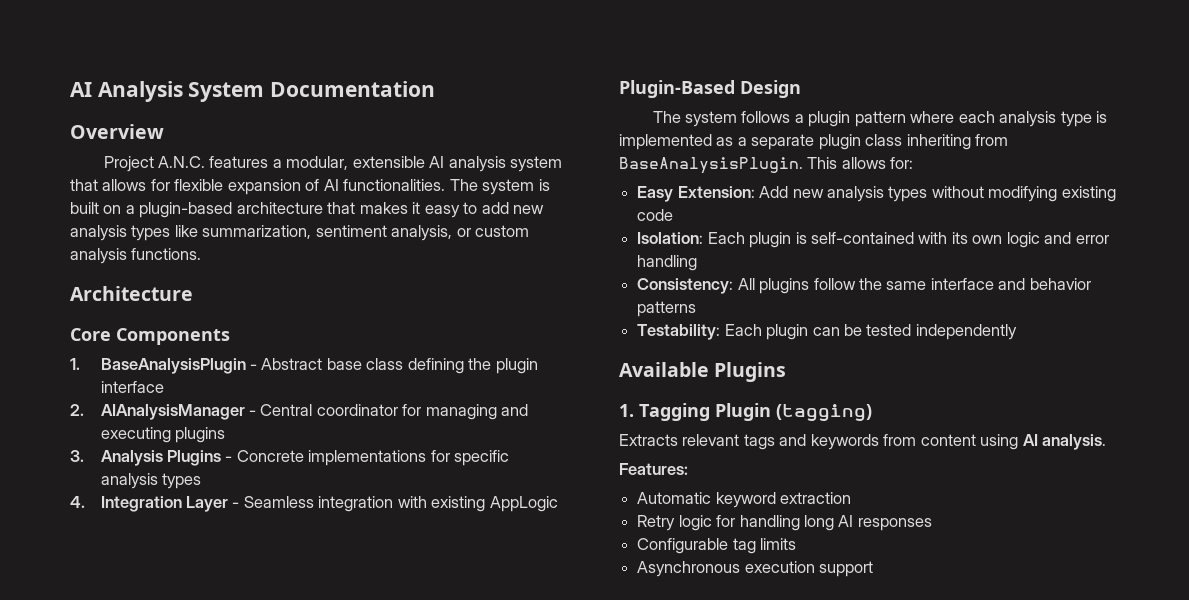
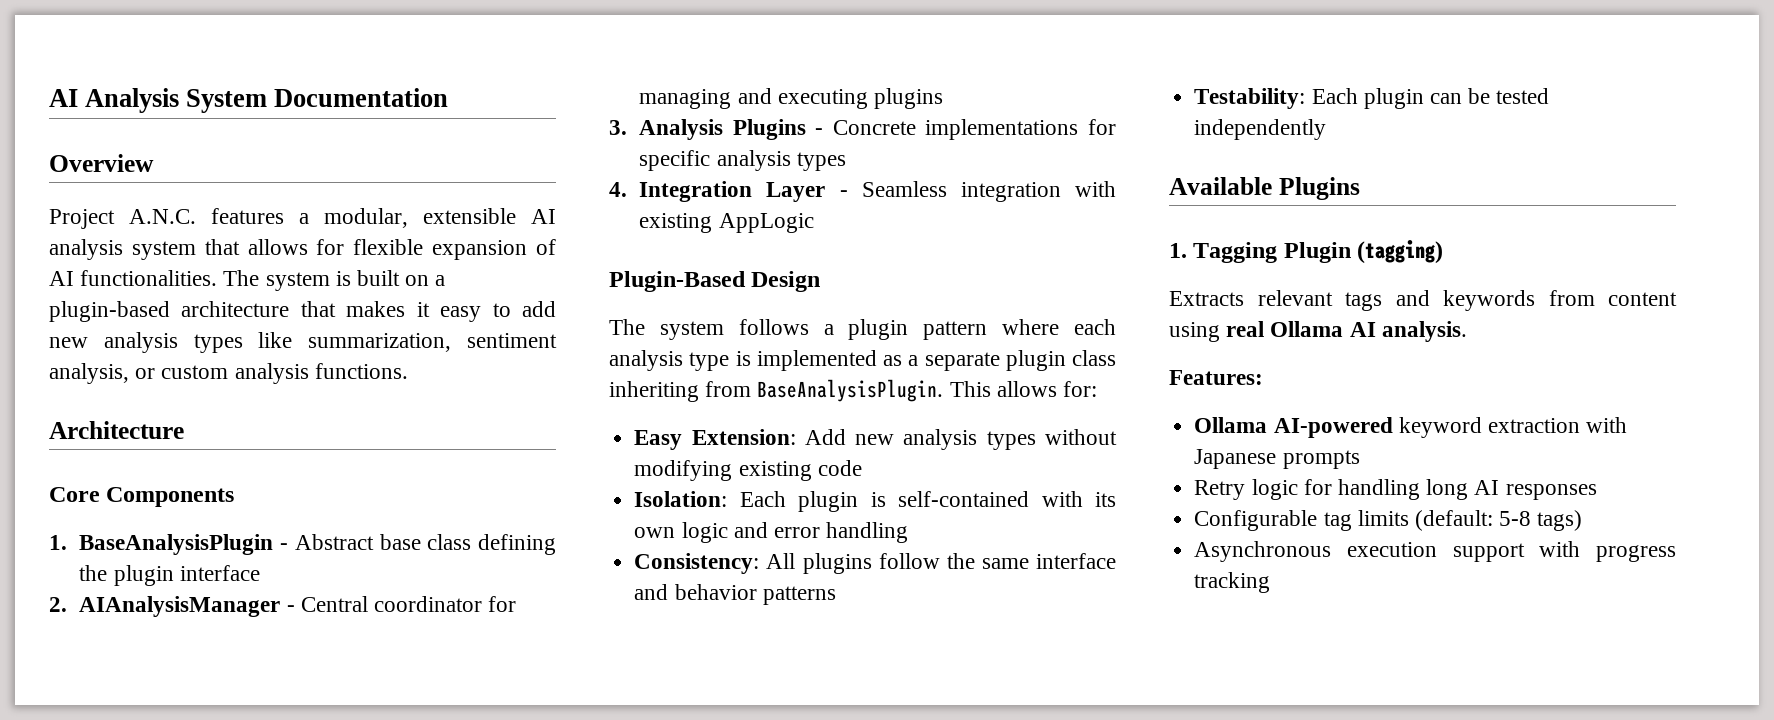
(1019, 442) none -> [1226,321,1344,337] real Ollama
[637,492,712,504] Automatic -> [1194,417,1393,438] Ollama AI-powered
(852, 498) none -> [1586,417,1628,433] [1194,449,1360,469] with Japanese prompts
(797, 544) none -> [1414,510,1583,531] (default: 5-8 tags)
(874, 569) none -> [1539,541,1676,562] [1194,572,1271,593] with progress tracking

